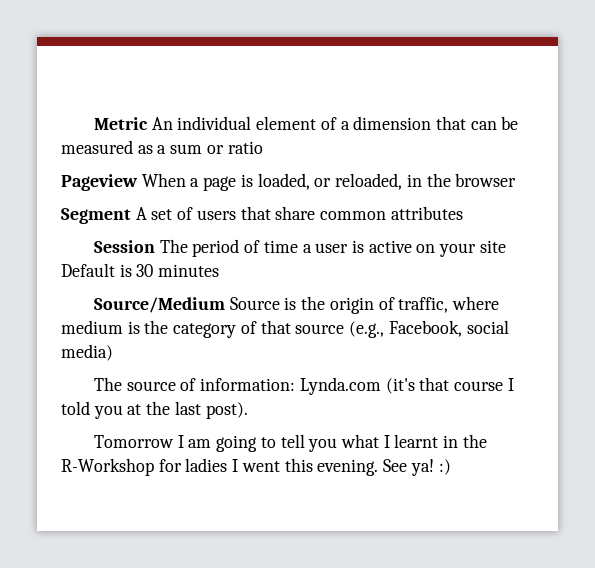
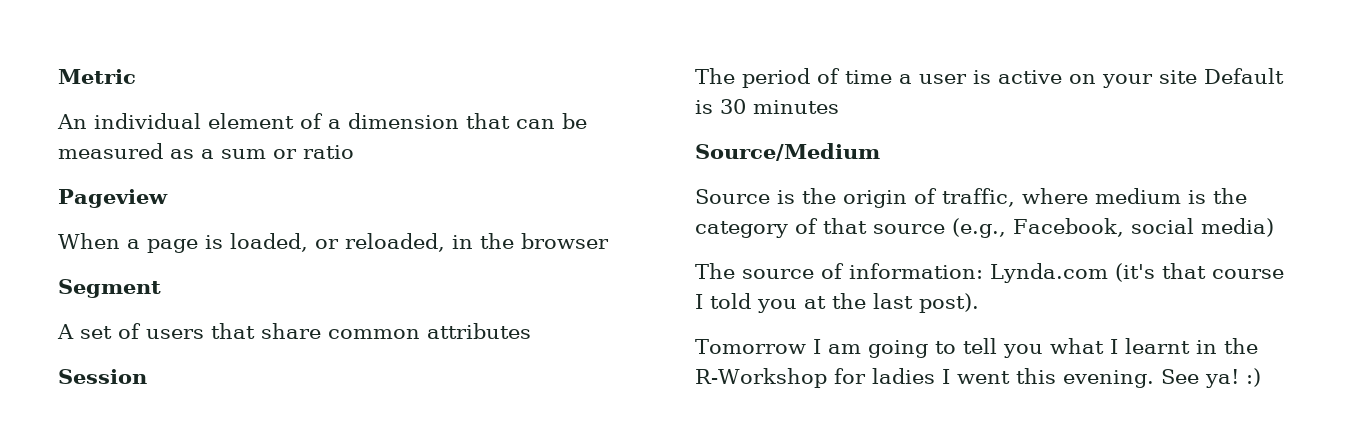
(148, 123) none -> (136, 76) //
(138, 182) none -> (168, 198) //
(131, 216) none -> (161, 288) //
(155, 246) none -> (147, 376) //
(225, 305) none -> (880, 152) //

